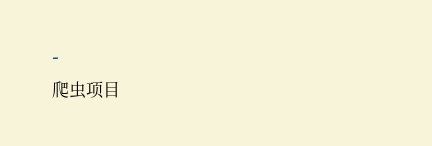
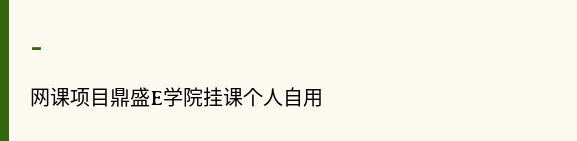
[52,81,120,99] 爬虫项目 -> [30,87,323,107] 网课项目鼎盛E学院挂课个人自用

